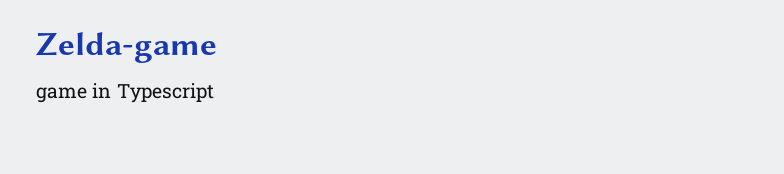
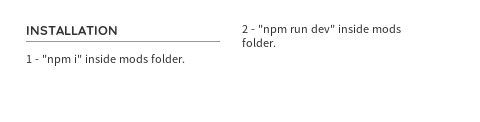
[36,32,217,63] [36,83,214,103] Zelda-game // game in Typescript -> [26,25,118,35] [26,54,185,66] [242,24,401,36] [242,38,276,47] INSTALLATION // 1 - "npm i" inside mods folder. // 2 - "npm run dev" inside mods folder.

